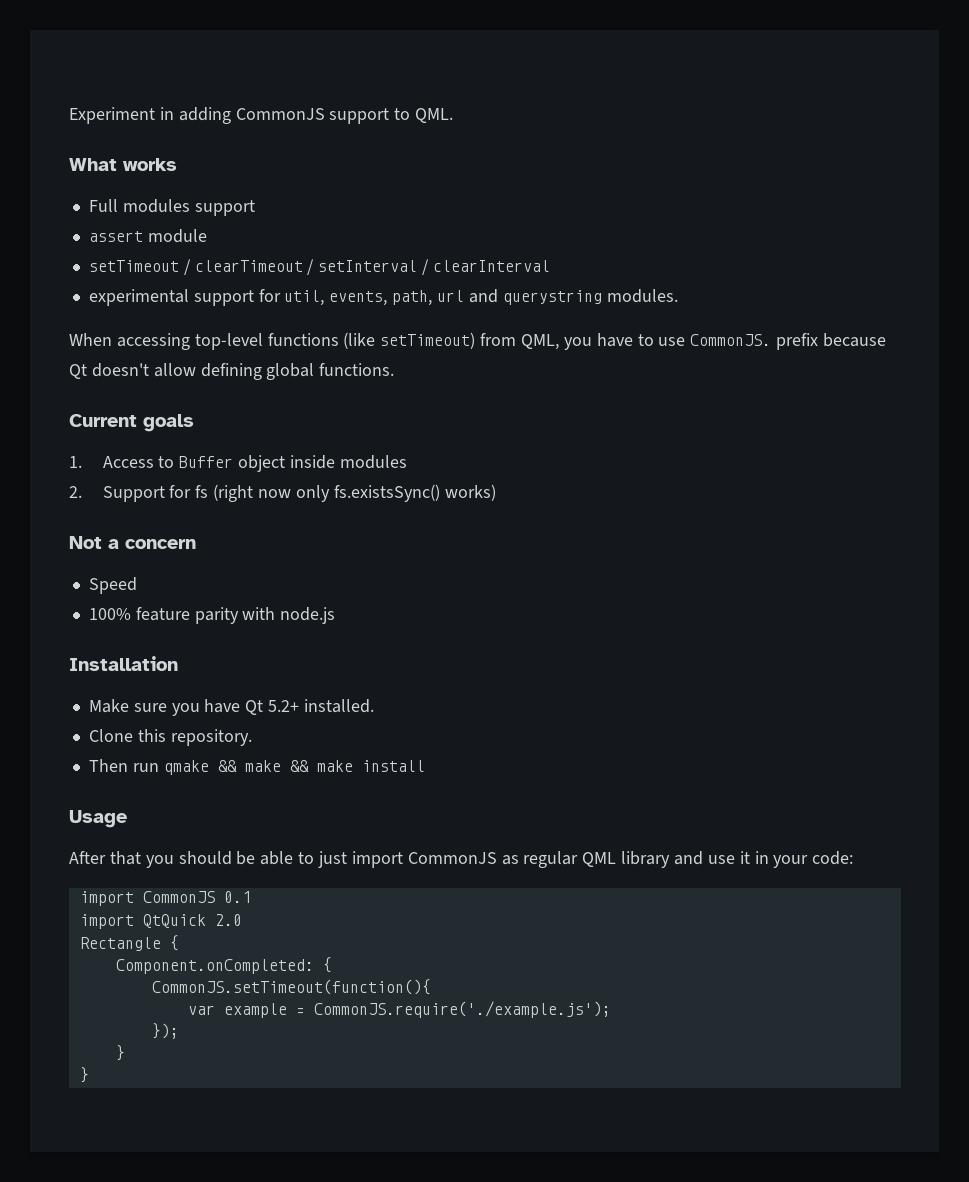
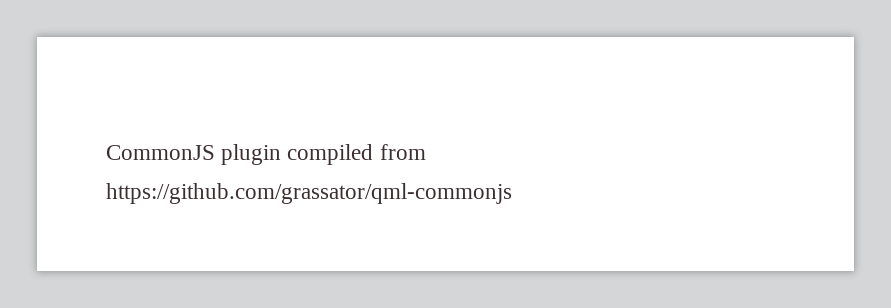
[69,107,454,124] [69,158,177,171] [88,199,255,216] [88,229,207,243] [88,259,550,275] [88,289,678,306] [69,332,887,350] [69,363,395,380] [69,414,194,432] [69,455,407,472] [69,484,496,502] [69,536,196,549] [88,577,137,594] [88,607,336,624] [69,656,178,671] [88,699,374,716] [88,729,252,746] [88,759,425,775] [69,810,127,828] [69,851,854,868] [79,891,251,906] [79,914,242,929] [79,935,179,951] [115,957,332,974] [151,979,431,995] [187,1001,611,1018] [151,1023,179,1039] [115,1045,125,1061] [79,1067,89,1083] Experiment in adding CommonJS support to QML. // What works // Full modules support // assert module // setTimeout / clearTimeout / setInterval / clearInterval // experimental support for util, events, path, url and querystring modules. // When accessing top-level functions (like setTimeout) from QML, you have to use CommonJS. prefix because Qt doesn't allow defining global functions. // Current goals // 1. Access to Buffer object inside modules // 2. Support for fs (right now only fs.existsSync() works) // Not a concern // Speed // 100% feature parity with node.js // Installation // Make sure you have Qt 5.2+ installed. // Clone this repository. // Then run qmake && make && make install // Usage // After that you should be able to just import CommonJS as regular QML library and use it in your code: // import CommonJS 0.1 // import QtQuick 2.0 // Rectangle { // Component.onCompleted: { // CommonJS.setTimeout(function(){ // var example = CommonJS.require('./example.js'); // }); // } // } -> [106,144,426,165] [106,183,512,204] CommonJS plugin compiled from https://github.com/grassator/qml-commonjs

